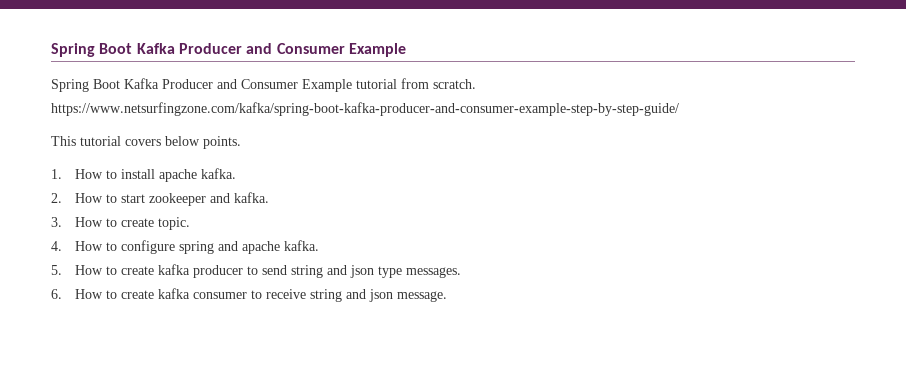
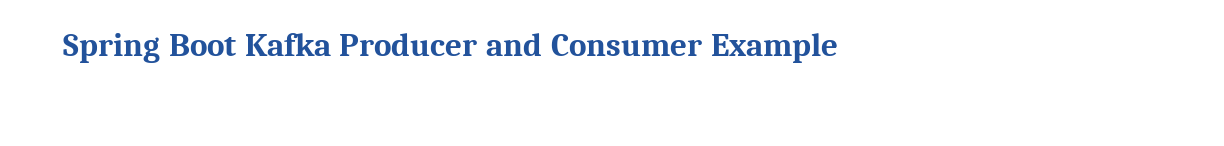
[51,43,406,57] [51,78,476,92] [51,102,679,116] [51,136,241,149] [51,168,236,182] [51,192,269,206] [51,217,190,230] [51,240,319,254] [51,264,461,278] [51,288,447,302] Spring Boot Kafka Producer and Consumer Example // Spring Boot Kafka Producer and Consumer Example tutorial from scratch. https://www.netsurfingzone.com/kafka/spring-boot-kafka-producer-and-consumer-example-step-by-step-guide/ // This tutorial covers below points. // 1. How to install apache kafka. // 2. How to start zookeeper and kafka. // 3. How to create topic. // 4. How to configure spring and apache kafka. // 5. How to create kafka producer to send string and json type messages. // 6. How to create kafka consumer to receive string and json message. -> [63,33,838,63] Spring Boot Kafka Producer and Consumer Example

